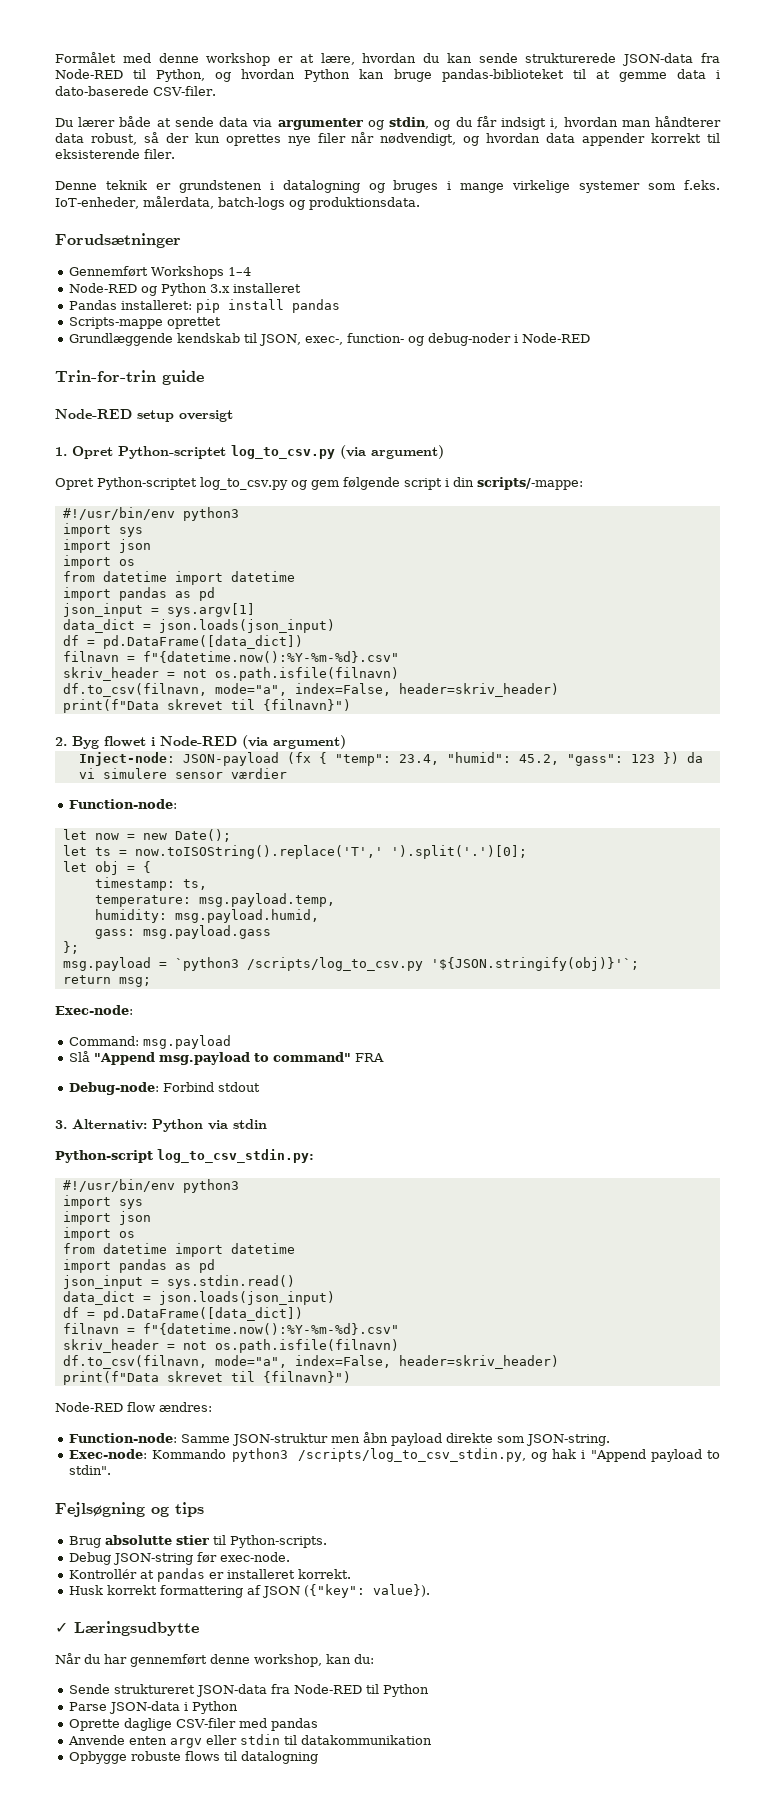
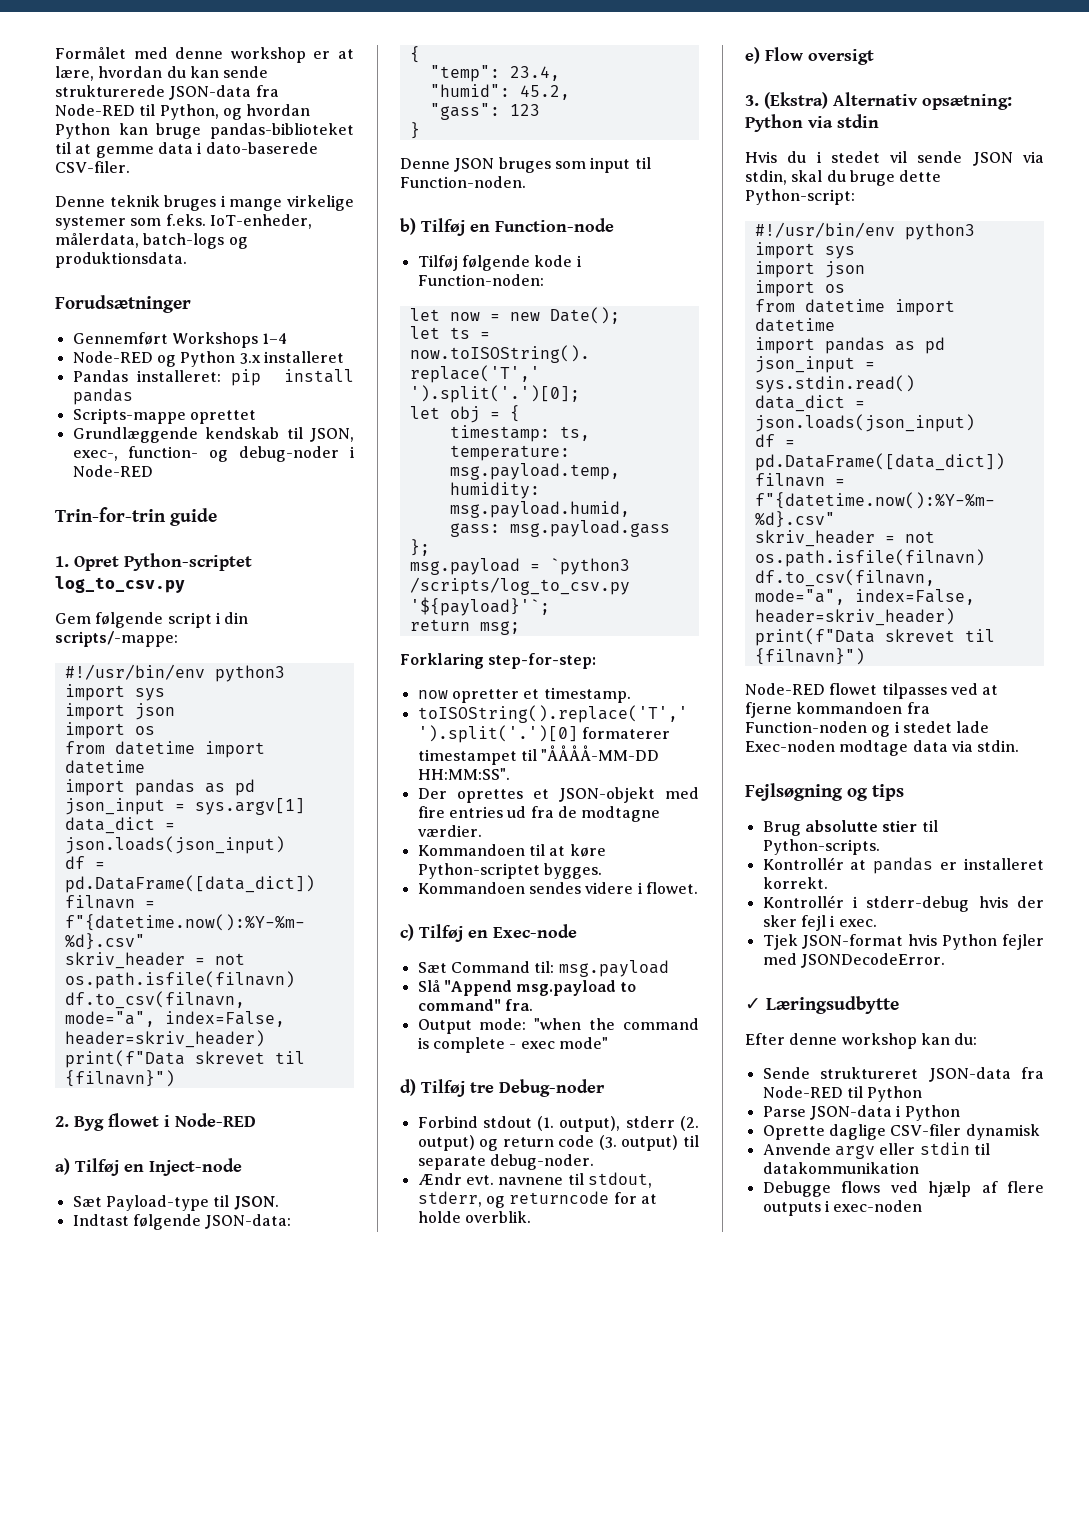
[55,116,722,130] [55,132,720,146] [55,149,175,159] [55,180,385,193] Du lærer både at sende data via argumenter og stdin, og du får indsigt i, hvordan man håndterer data robust, så der kun oprettes nye filer når nødvendigt, og hvordan data appender korrekt til eksisterende filer. // Denne teknik er grundstenen i datalogning og -> [55,195,160,207] Denne teknik
[55,409,233,422] // Node-RED setup oversigt -> (218, 517) none
[340,445,444,459] [55,477,339,490] (via argument) // Opret Python-scriptet log_to_csv.py og gem -> [55,613,91,624] // Gem
[242,735,346,749] [78,752,327,766] (via argument) // Inject-node: JSON-payload (fx { -> [55,1158,242,1176] [72,1195,279,1211] [72,1214,292,1230] [409,46,420,63] // a) Tilføj en Inject-node // Sæt Payload-type til JSON. // Indtast følgende JSON-data: // { //
(439, 759) none -> (560, 73) //
(559, 759) none -> (570, 92) //
[662,752,703,764] [78,768,287,779] [69,799,178,809] }) da vi simulere sensor værdier // Function-node: -> [409,122,420,139] [400,157,651,173] [400,176,526,188] [400,218,614,236] [417,255,582,271] [417,274,544,286] // } // Denne JSON bruges som input til Function-noden. // b) Tilføj en Function-node // Tilføj følgende kode i Function-noden:
[430,957,639,971] '${JSON.stringify(obj)}'`; -> [409,597,550,616] '${payload}'`;
[55,1005,133,1015] [69,1036,140,1046] Exec-node: // Command: -> [400,653,597,669] [417,687,631,703] [417,705,688,723] [417,725,670,743] [417,745,660,765] [417,768,510,780] [417,787,699,803] [417,806,661,822] [417,825,482,837] [417,844,606,857] [417,863,602,879] [417,882,698,894] [400,924,577,942] [417,961,555,973] Forklaring step-for-step: // now opretter et timestamp. // toISOString().replace('T',' ').split('.')[0] formaterer timestampet til "ÅÅÅÅ-MM-DD HH:MM:SS". // Der oprettes et JSON-objekt med fire entries ud fra de modtagne værdier. // Kommandoen til at køre Python-scriptet bygges. // Kommandoen sendes videre i flowet. // c) Tilføj en Exec-node // Sæt Command til:
[355,1053,385,1062] [69,1082,261,1095] [55,1119,267,1132] [55,1149,314,1163] FRA // Debug-node: Forbind stdout // 3. Alternativ: Python via stdin // Python-script log_to_csv_stdin.py: -> [504,999,533,1011] [417,1018,699,1034] [417,1037,608,1053] [400,1079,605,1097] [417,1116,699,1132] [417,1135,699,1151] [417,1154,594,1170] [417,1172,652,1188] [417,1191,657,1208] [417,1211,531,1223] [745,47,874,65] [745,92,1012,110] [745,114,879,132] [745,151,1044,166] [745,170,942,186] [745,189,855,205] fra. // Output mode: "when the command is complete - exec mode" // d) Tilføj tre Debug-noder // Forbind stdout (1. output), stderr (2. output) og return code (3. output) til separate debug-noder. // Ændr evt. navnene til stdout, stderr, og returncode for at holde overblik. // e) Flow oversigt // 3. (Ekstra) Alternativ opsætning: Python via stdin // Hvis du i stedet vil sende JSON via stdin, skal du bruge dette Python-script:
[127,1402,212,1412] [69,1432,611,1446] [69,1448,720,1462] [69,1465,112,1475] flow ændres: // Function-node: Samme JSON-struktur men åbn payload direkte som JSON-string. // Exec-node: Kommando python3 /scripts/log_to_csv_stdin.py, og hak i "Append payload to stdin". -> [829,683,999,699] [745,702,930,718] [745,721,990,737] [745,740,1020,756] flowet tilpasses ved at fjerne kommandoen fra Function-noden og i stedet lade Exec-noden modtage data via stdin.
[69,1552,291,1565] // Debug JSON-string før exec-node. -> (880, 847) none
[69,1584,431,1598] [55,1621,199,1636] [55,1653,322,1667] Husk korrekt formattering af JSON ({"key": value}). // ✓ Læringsudbytte // Når du har gennemført denne workshop, -> [762,895,1044,912] [762,915,877,931] [762,934,1044,950] [762,953,945,968] [745,996,900,1014] [745,1033,917,1049] Kontrollér i stderr-debug hvis der sker fejl i exec. // Tjek JSON-format hvis Python fejler med JSONDecodeError. // ✓ Læringsudbytte // Efter denne workshop
[239,1718,319,1731] med pandas -> [965,1124,1040,1140] dynamisk
[129,1736,168,1745] enten -> (831, 1149) none
[69,1751,319,1764] Opbygge robuste flows til datalogning -> [762,1181,1044,1197] [762,1200,923,1216] Debugge flows ved hjælp af flere outputs i exec-noden

